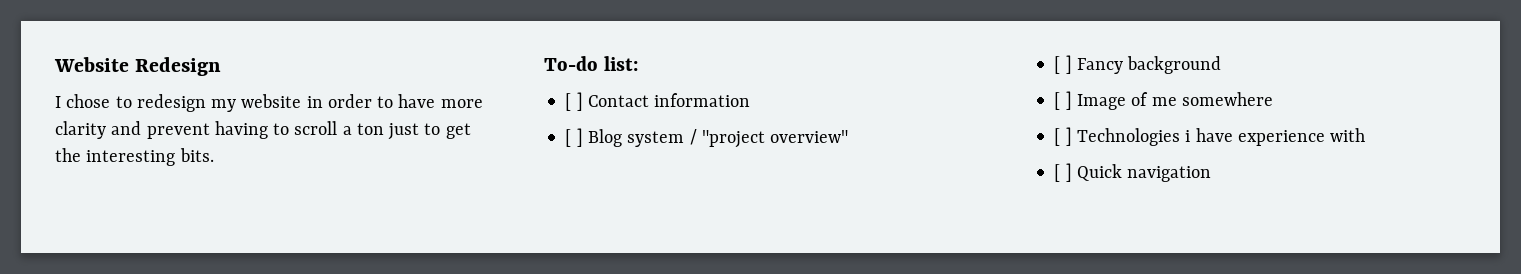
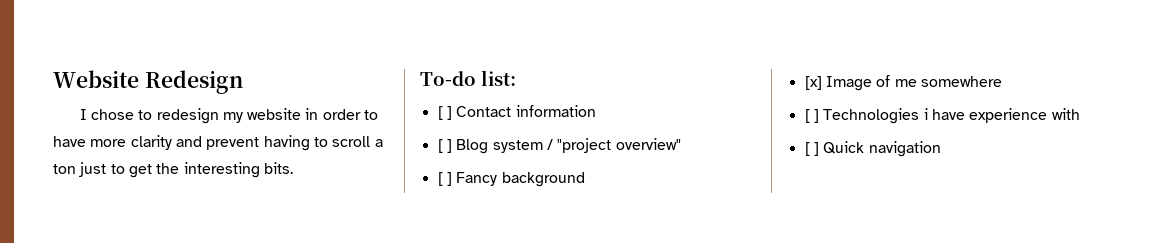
[1054,91,1072,110] [ ] -> [804,76,822,90] [x]

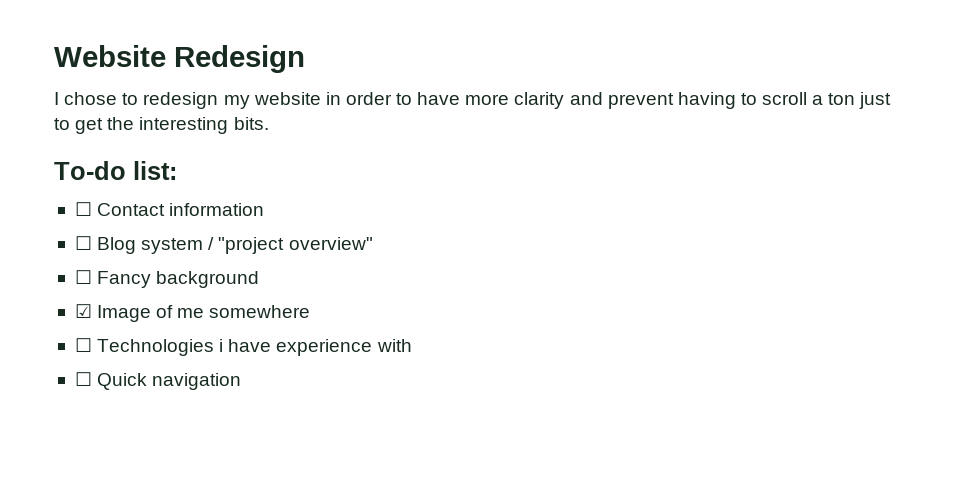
[437,106,452,120] [ ] -> [74,202,92,216] ☐
[437,139,452,153] [ ] -> [74,236,92,250] ☐
[437,172,452,186] [ ] -> [74,270,92,284] ☐
[804,76,822,90] [x] -> [74,304,92,318] ☑
[804,109,819,123] [ ] -> [74,338,92,352] ☐
[804,142,819,156] [ ] -> [74,372,92,386] ☐

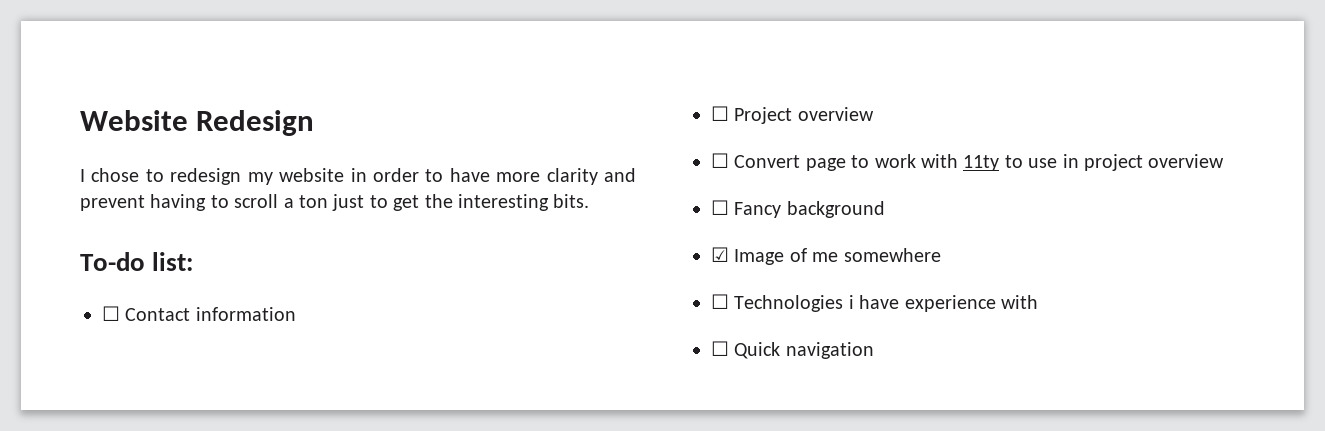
[97,237,373,254] Blog system / "project overview" -> [734,107,874,124] [711,153,1225,171] Project overview // ☐ Convert page to work with 11ty to use in project overview

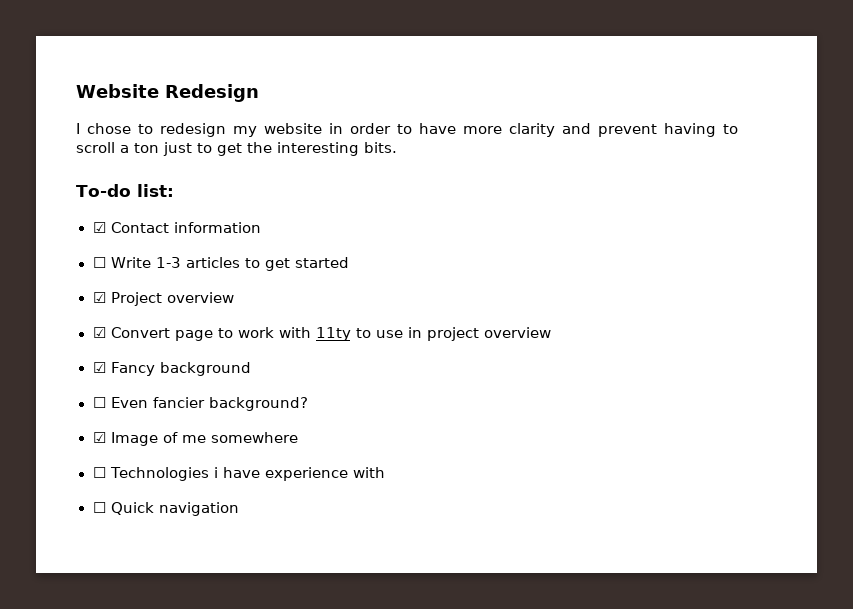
[102,306,120,321] ☐ -> [92,222,106,233] ☑
(729, 113) none -> [110,257,349,271] [92,292,106,303] Write 1-3 articles to get started // ☑
[711,153,729,168] ☐ -> [92,327,106,338] ☑
[711,200,729,215] ☐ -> [92,362,106,373] ☑
(885, 209) none -> [92,397,308,411] // ☐ Even fancier background?

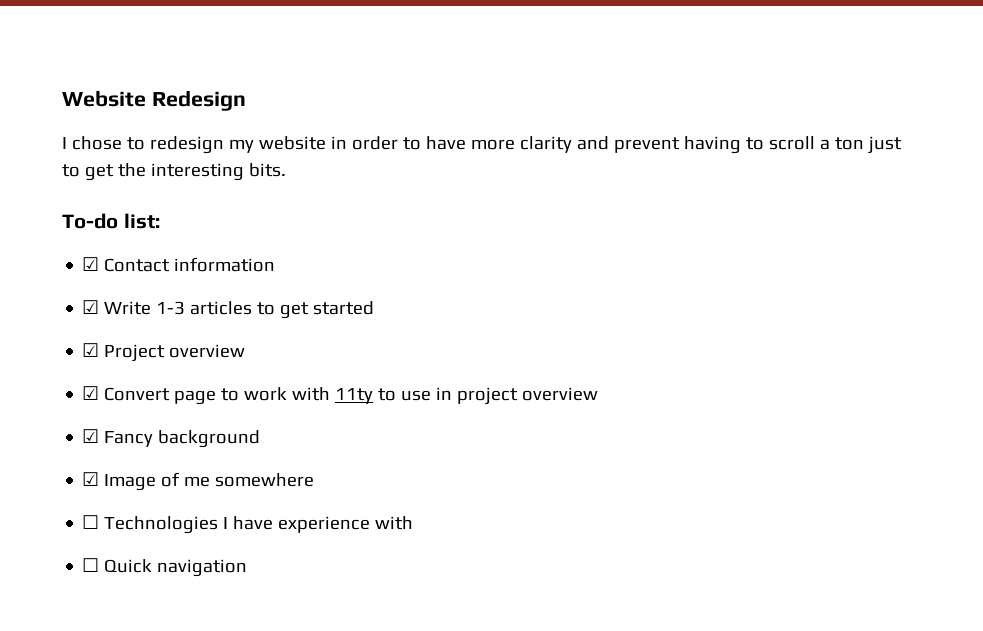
[92,257,106,268] ☐ -> [82,300,100,314] ☑
[92,397,308,411] // ☐ Even fancier background? -> (261, 439) none
[214,467,219,478] i -> [223,517,229,529] I

